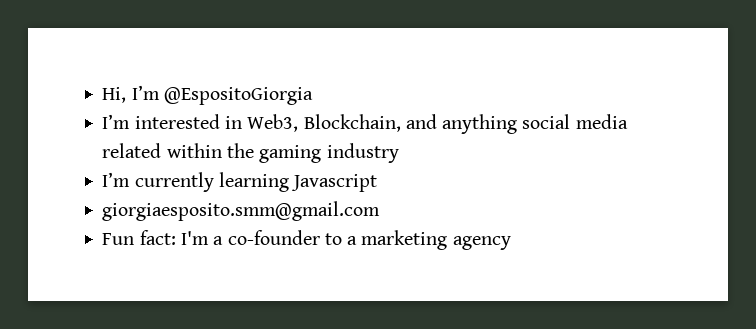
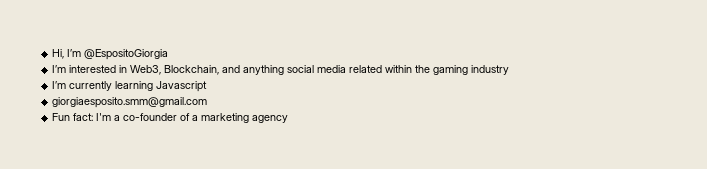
[324,233,342,245] to -> [180,113,191,121] of

